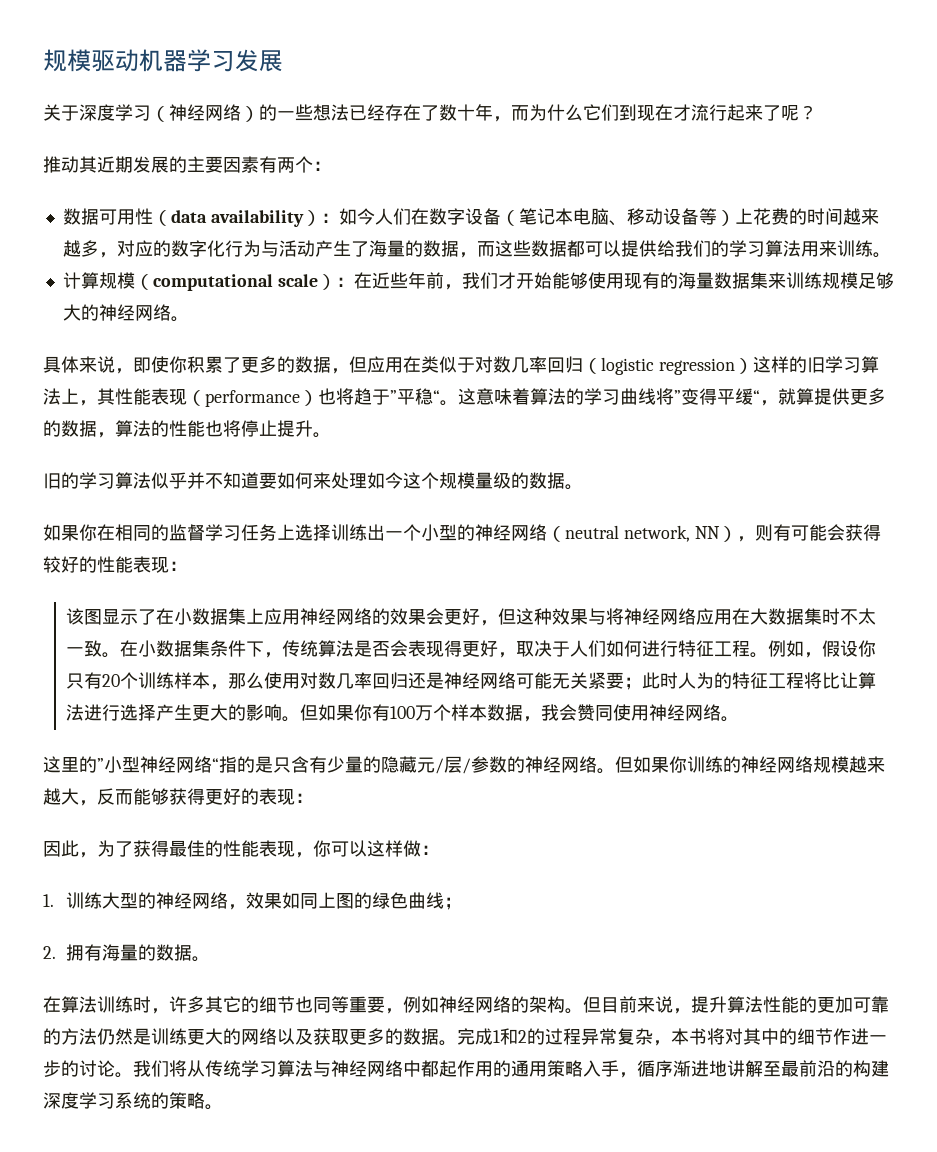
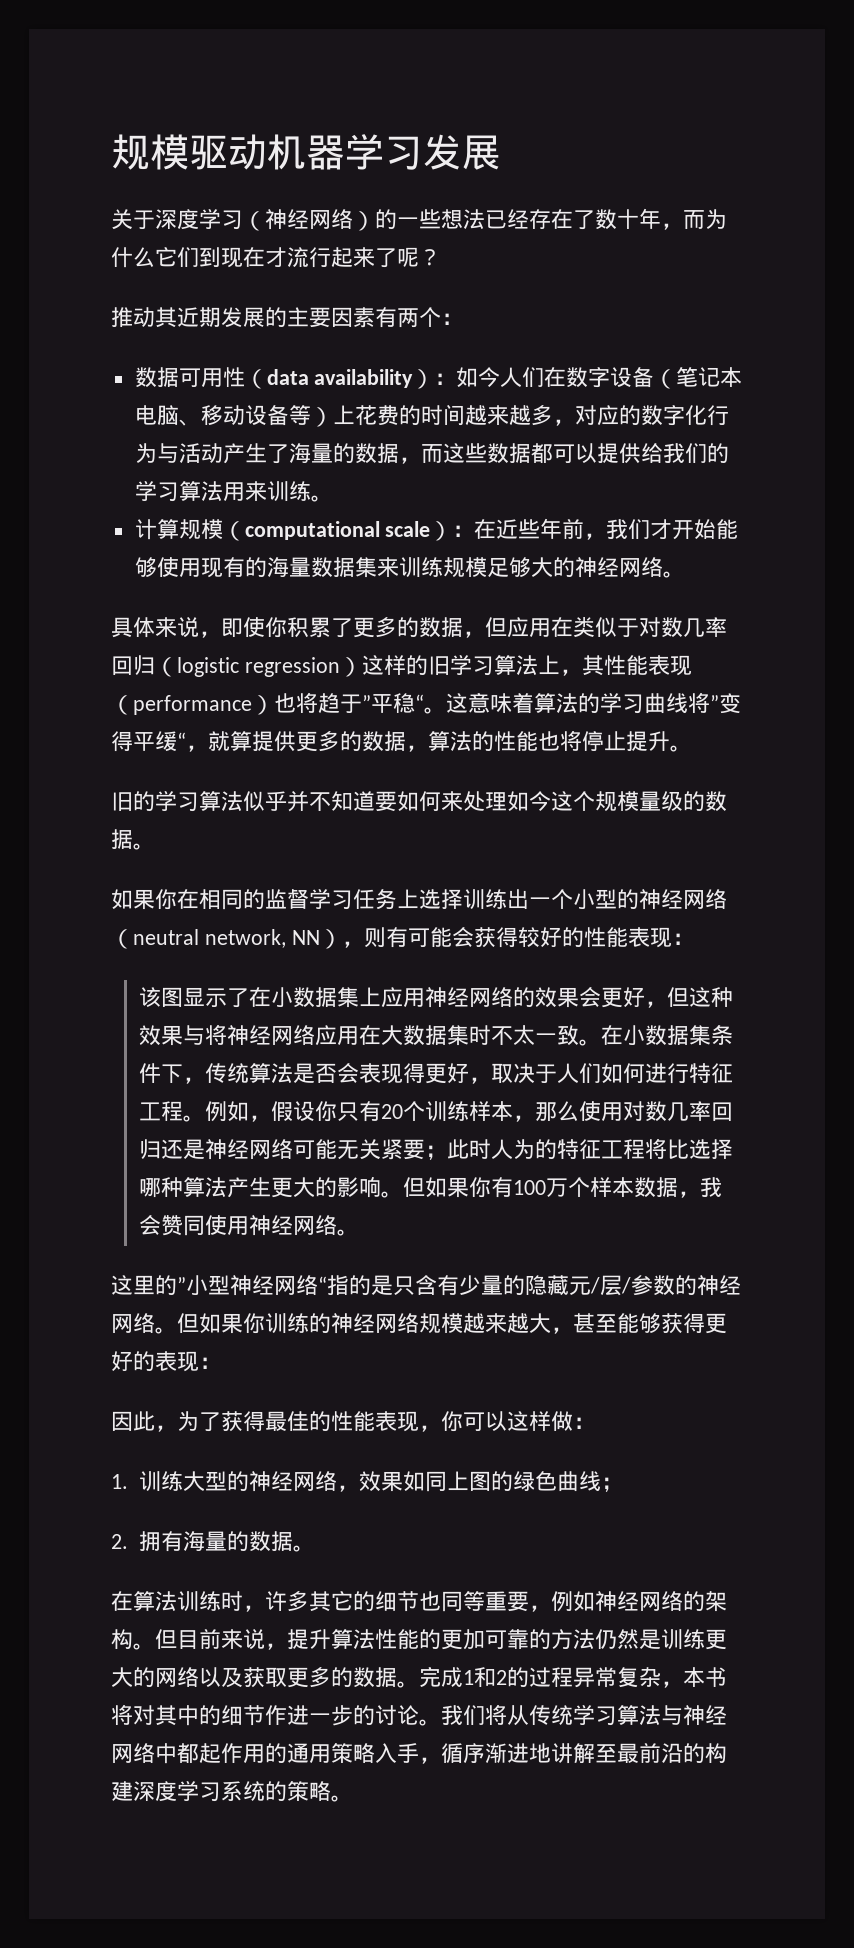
[840,672,877,689] [66,704,157,721] 让算法进行选择 -> [688,1139,733,1159] [138,1177,227,1198] 选择哪种算法
[97,788,133,805] 反而 -> [573,1313,617,1333] 甚至

